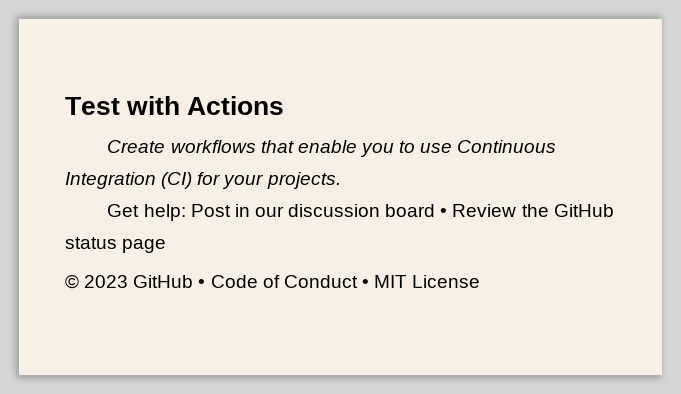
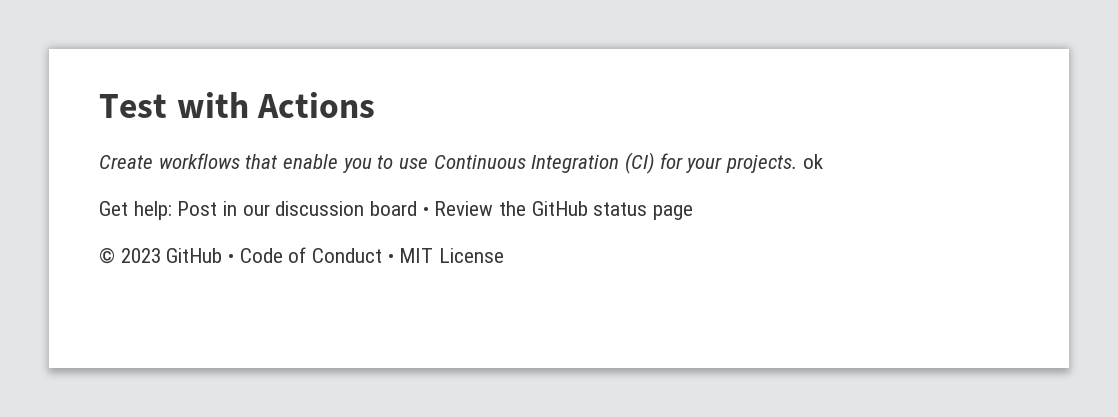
(341, 180) none -> [802,154,823,169] ok

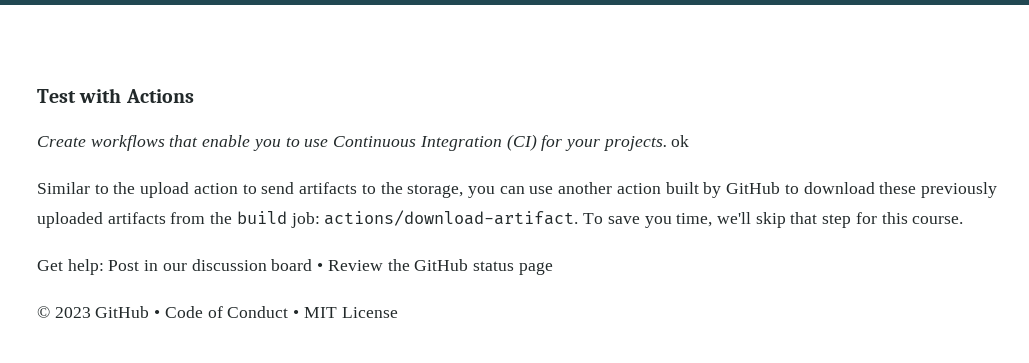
(823, 161) none -> [37,182,997,198] [37,210,964,228] // Similar to the upload action to send artifacts to the storage, you can use another action built by GitHub to download these previously uploaded artifacts from the build job: actions/download-artifact. To save you time, we'll skip that step for this course.

